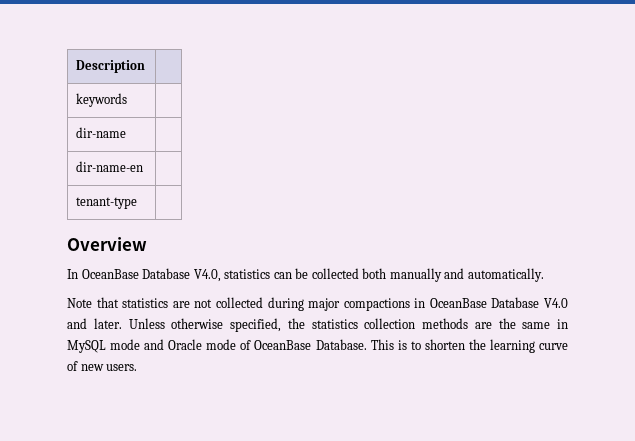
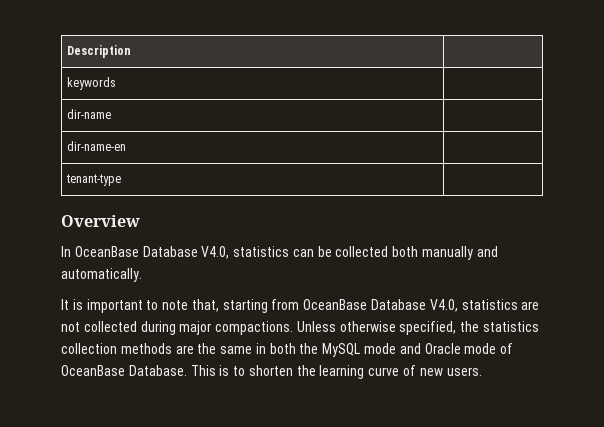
[67,297,119,308] Note that -> [61,299,458,313] It is important to note that, starting from OceanBase Database V4.0,
[343,297,568,311] [67,318,122,329] compactions in OceanBase Database V4.0 and later. -> [215,321,294,335] compactions.
(568, 324) none -> [269,343,319,354] both the

